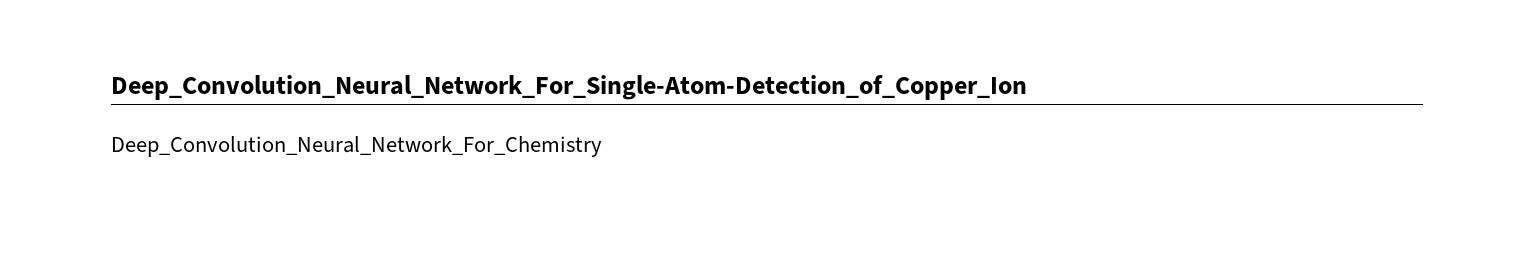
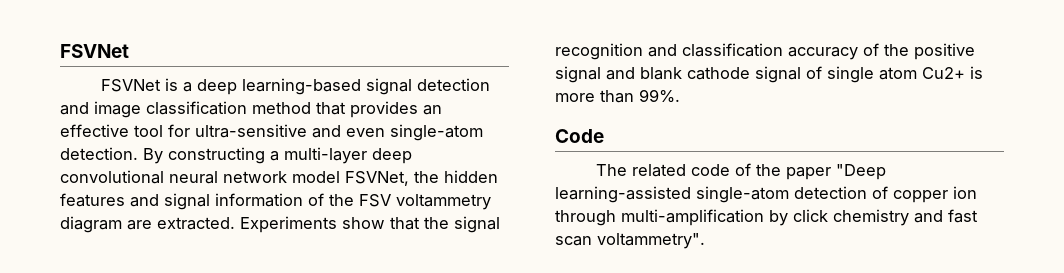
[111,75,1027,100] [111,136,602,157] Deep_Convolution_Neural_Network_For_Single-Atom-Detection_of_Copper_Ion // Deep_Convolution_Neural_Network_For_Chemistry -> [60,44,129,58] [101,78,491,95] [60,101,442,118] [60,124,483,141] [60,147,412,164] [60,170,498,186] [60,193,491,210] [60,216,500,233] [555,43,975,60] [555,66,983,83] [555,89,680,103] [555,129,604,143] [596,163,887,180] [555,186,977,203] [555,209,978,226] [555,233,705,249] FSVNet // FSVNet is a deep learning-based signal detection and image classification method that provides an effective tool for ultra-sensitive and even single-atom detection. By constructing a multi-layer deep convolutional neural network model FSVNet, the hidden features and signal information of the FSV voltammetry diagram are extracted. Experiments show that the signal recognition and classification accuracy of the positive signal and blank cathode signal of single atom Cu2+ is more than 99%. // Code // The related code of the paper "Deep learning-assisted single-atom detection of copper ion through multi-amplification by click chemistry and fast scan voltammetry".

